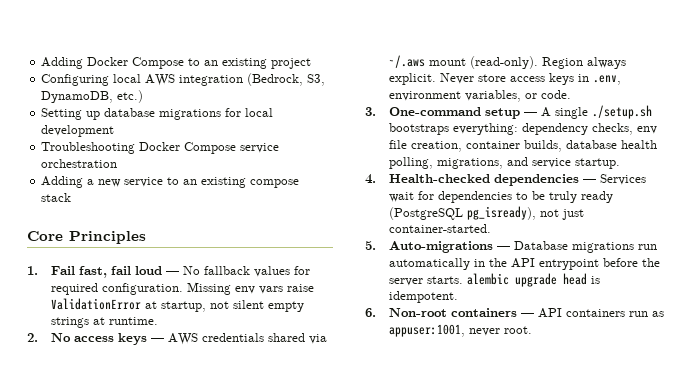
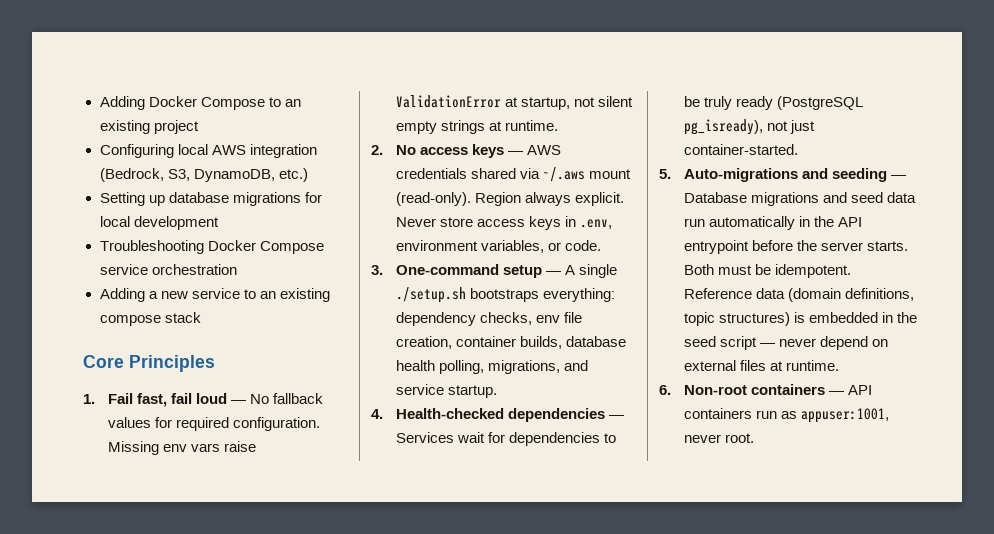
(494, 247) none -> [802,168,888,182] and seeding
(635, 247) none -> [823,192,917,203] and seed data
[467,273,601,287] [389,291,459,303] alembic upgrade head is idempotent. -> [683,264,852,278] [683,288,915,302] [683,312,918,326] [683,336,889,350] [683,360,840,371] Both must be idempotent. Reference data (domain definitions, topic structures) is embedded in the seed script — never depend on external files at runtime.

